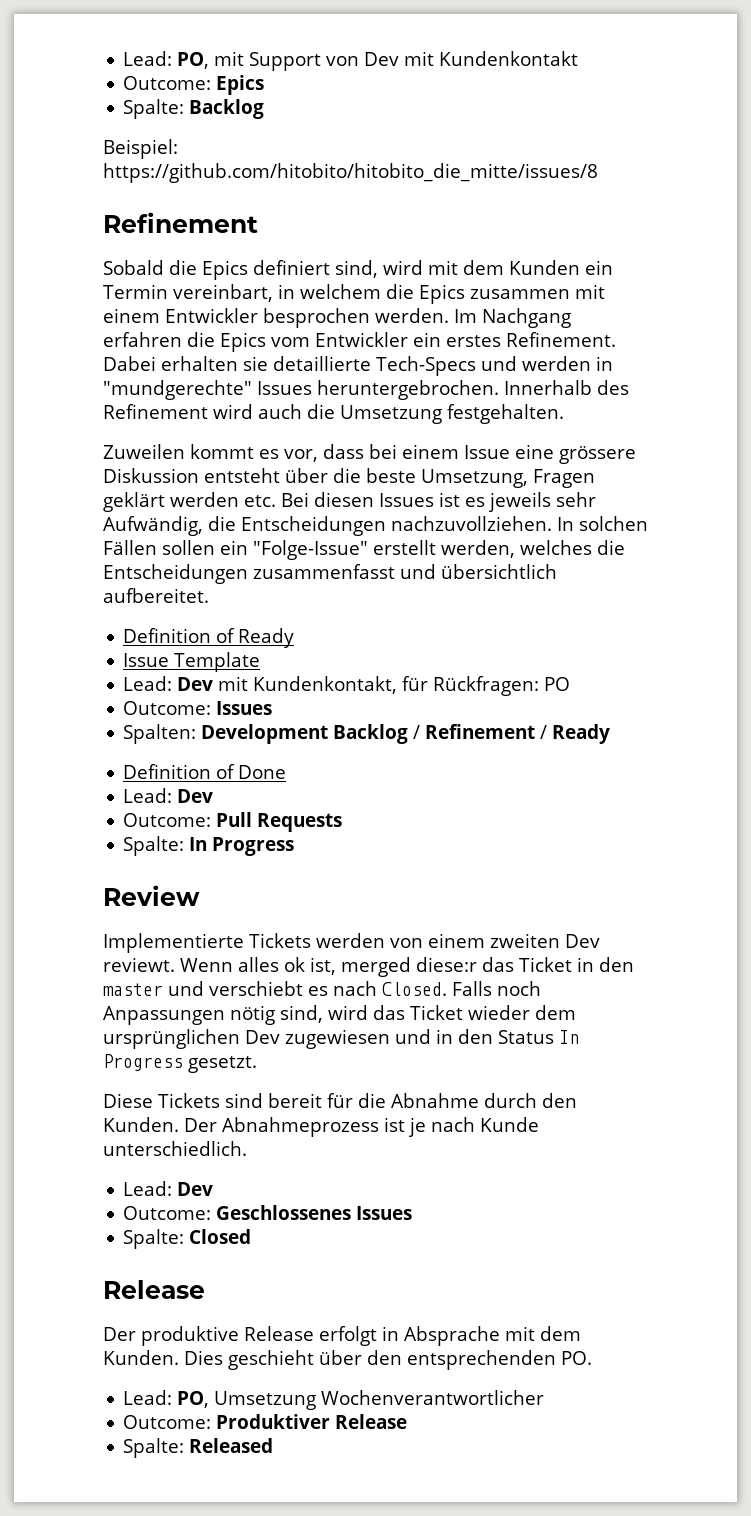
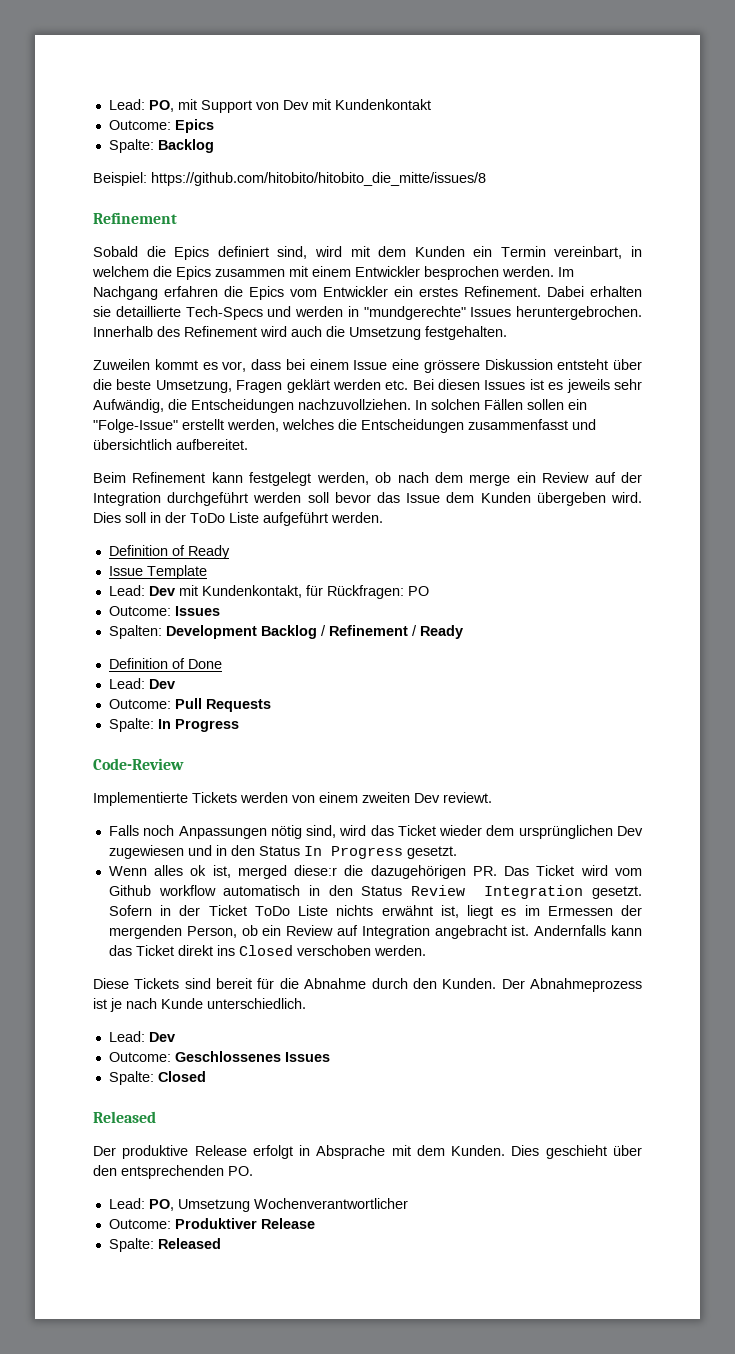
(209, 595) none -> [93,472,643,486] [93,492,642,506] [93,512,383,526] // Beim Refinement kann festgelegt werden, ob nach dem merge ein Review auf der Integration durchgeführt werden soll bevor das Issue dem Kunden übergeben wird. Dies soll in der ToDo Liste aufgeführt werden.
[103,885,200,906] Review -> [93,758,184,770] Code-Review
[180,957,634,977] [103,981,447,996] Wenn alles ok ist, merged diese:r das Ticket in den master und verschiebt es nach Closed. -> (492, 797) //
(257, 1064) none -> [108,865,642,879] [108,885,642,899] [108,905,642,919] [108,925,642,939] [108,945,426,956] // Wenn alles ok ist, merged diese:r die dazugehörigen PR. Das Ticket wird vom Github workflow automatisch in den Status Review Integration gesetzt. Sofern in der Ticket ToDo Liste nichts erwähnt ist, liegt es im Ermessen der mergenden Person, ob ein Review auf Integration angebracht ist. Andernfalls kann das Ticket direkt ins Closed verschoben werden.
[103,1280,205,1299] Release -> [93,1111,156,1123] Released

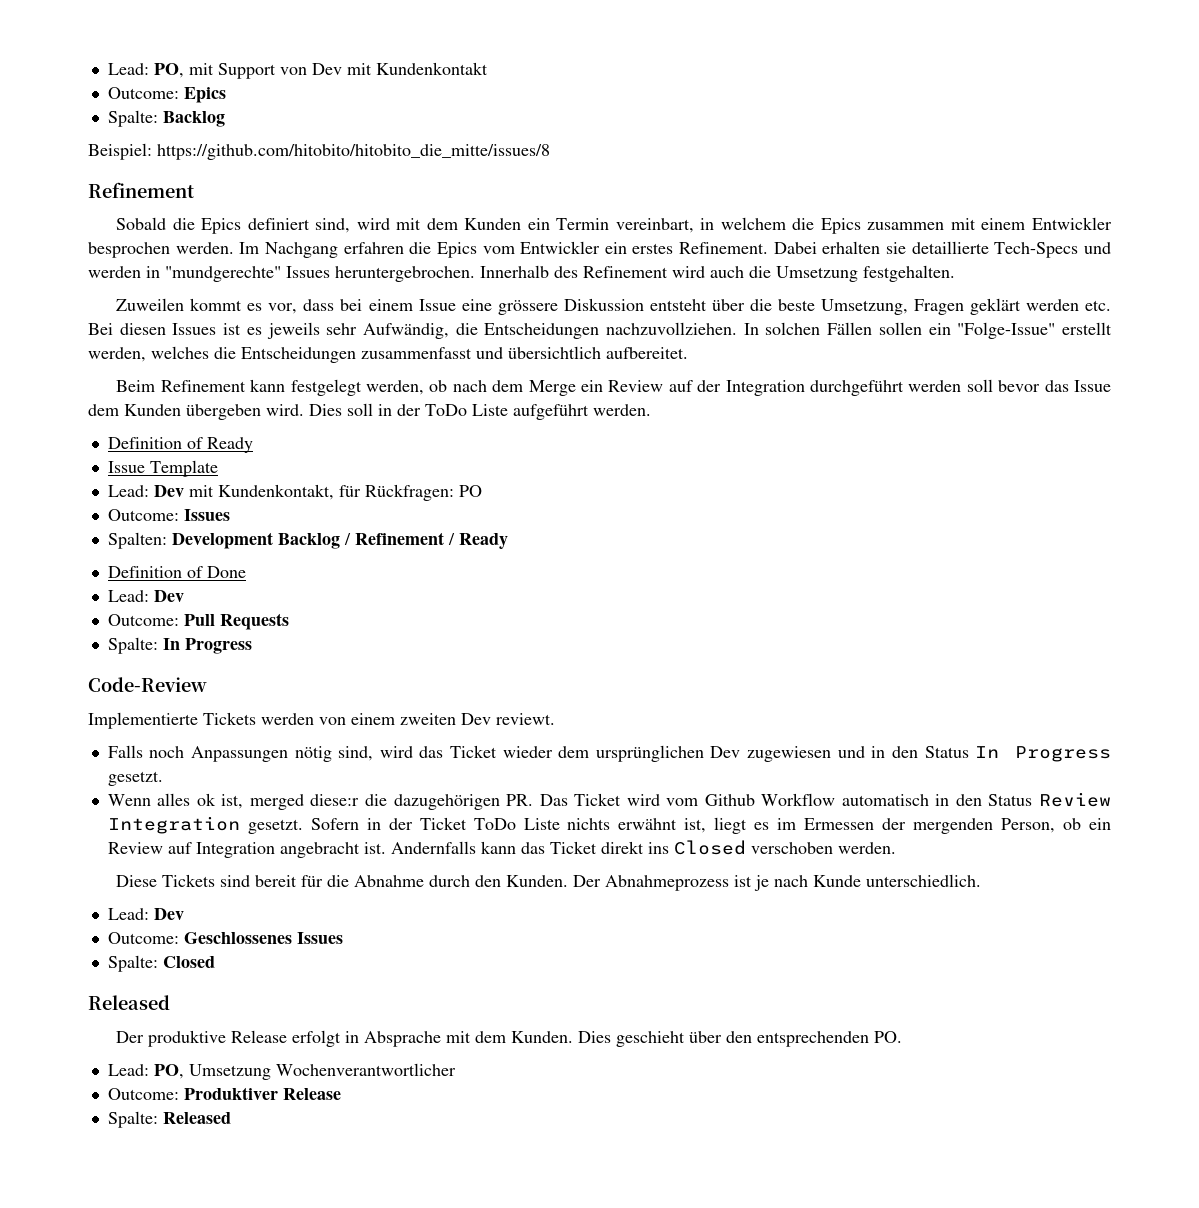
[469,474,511,486] merge -> [528,380,576,396] Merge
[158,885,216,896] workflow -> [761,793,836,806] Workflow

